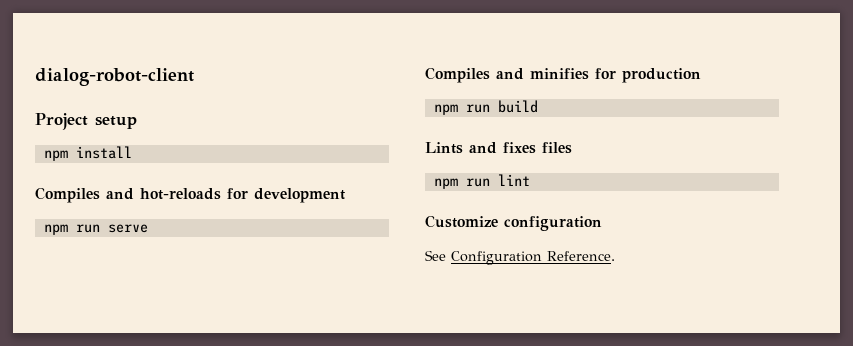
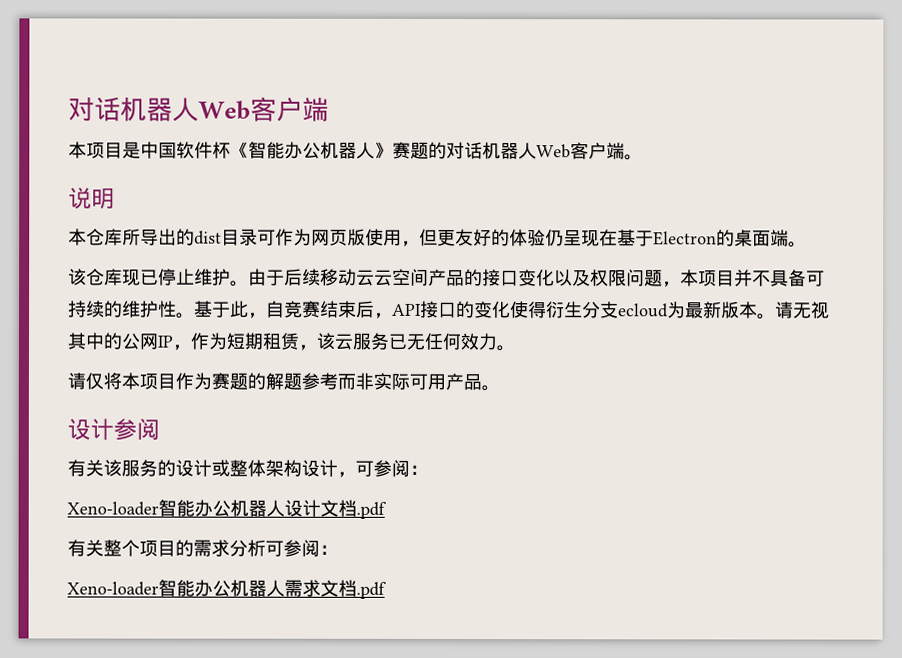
[35,68,194,86] [35,113,137,130] [43,146,132,161] [35,187,345,203] [43,224,148,235] [425,67,701,83] [433,100,538,115] [425,142,572,154] [433,174,530,189] [425,215,602,231] [425,250,615,265] dialog-robot-client // Project setup // npm install // Compiles and hot-reloads for development // npm run serve // Compiles and minifies for production // npm run build // Lints and fixes files // npm run lint // Customize configuration // See Configuration Reference. -> [68,96,329,122] [68,141,643,161] [68,187,115,210] [68,228,807,248] [68,268,825,288] [68,300,830,320] [67,332,515,352] [67,372,500,392] [67,418,160,441] [67,459,428,478] [67,499,387,519] [67,539,338,557] [67,579,387,599] 对话机器人Web客户端 // 本项目是中国软件杯《智能办公机器人》赛题的对话机器人Web客户端。 // 说明 // 本仓库所导出的dist目录可作为网页版使用，但更友好的体验仍呈现在基于Electron的桌面端。 // 该仓库现已停止维护。由于后续移动云云空间产品的接口变化以及权限问题，本项目并不具备可持续的维护性。基于此，自竞赛结束后，API接口的变化使得衍生分支ecloud为最新版本。请无视其中的公网IP，作为短期租赁，该云服务已无任何效力。 // 请仅将本项目作为赛题的解题参考而非实际可用产品。 // 设计参阅 // 有关该服务的设计或整体架构设计，可参阅： // Xeno-loader智能办公机器人设计文档.pdf // 有关整个项目的需求分析可参阅： // Xeno-loader智能办公机器人需求文档.pdf

